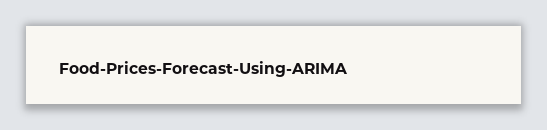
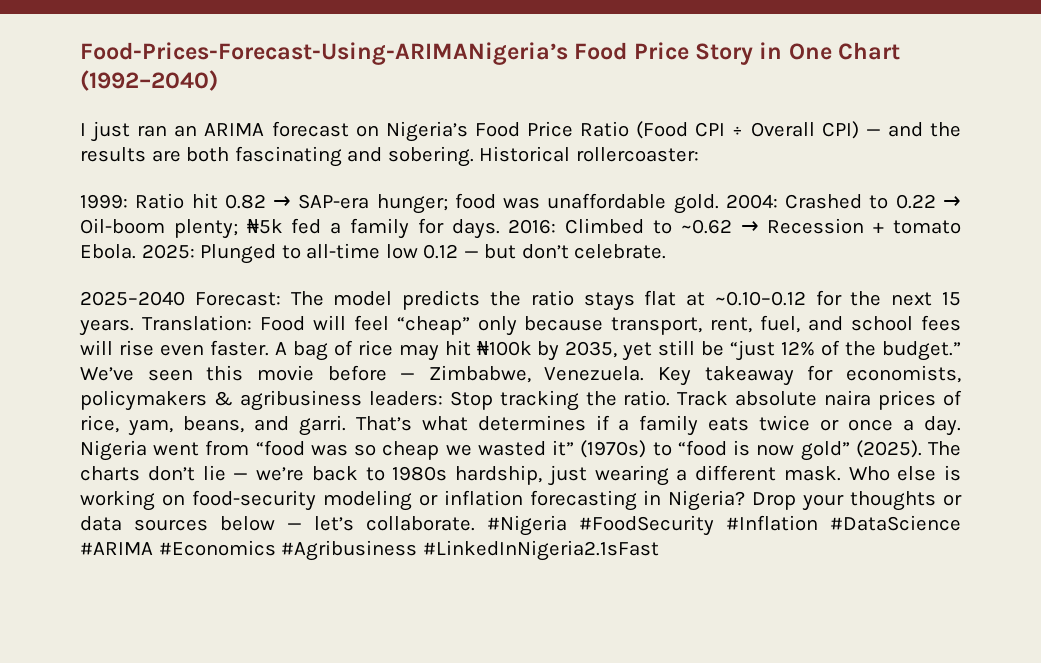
[59,61,348,77] Food-Prices-Forecast-Using-ARIMA -> [80,42,901,65] [80,70,218,91] [80,121,961,142] [80,146,699,167] [80,193,961,214] [80,218,961,239] [80,243,667,264] [80,290,962,311] [79,315,961,336] [80,340,962,361] [80,365,961,386] [80,390,962,411] [80,415,961,436] [80,440,962,461] [80,465,961,486] [80,490,962,511] [80,515,961,536] [80,540,659,561] Food-Prices-Forecast-Using-ARIMANigeria’s Food Price Story in One Chart (1992–2040) // I just ran an ARIMA forecast on Nigeria’s Food Price Ratio (Food CPI ÷ Overall CPI) — and the results are both fascinating and sobering. Historical rollercoaster: // 1999: Ratio hit 0.82 → SAP-era hunger; food was unaffordable gold. 2004: Crashed to 0.22 → Oil-boom plenty; ₦5k fed a family for days. 2016: Climbed to ~0.62 → Recession + tomato Ebola. 2025: Plunged to all-time low 0.12 — but don’t celebrate. // 2025–2040 Forecast: The model predicts the ratio stays flat at ~0.10–0.12 for the next 15 years. Translation: Food will feel “cheap” only because transport, rent, fuel, and school fees will rise even faster. A bag of rice may hit ₦100k by 2035, yet still be “just 12% of the budget.” We’ve seen this movie before — Zimbabwe, Venezuela. Key takeaway for economists, policymakers & agribusiness leaders: Stop tracking the ratio. Track absolute naira prices of rice, yam, beans, and garri. That’s what determines if a family eats twice or once a day. Nigeria went from “food was so cheap we wasted it” (1970s) to “food is now gold” (2025). The charts don’t lie — we’re back to 1980s hardship, just wearing a different mask. Who else is working on food-security modeling or inflation forecasting in Nigeria? Drop your thoughts or data sources below — let’s collaborate. #Nigeria #FoodSecurity #Inflation #DataScience #ARIMA #Economics #Agribusiness #LinkedInNigeria2.1sFast

